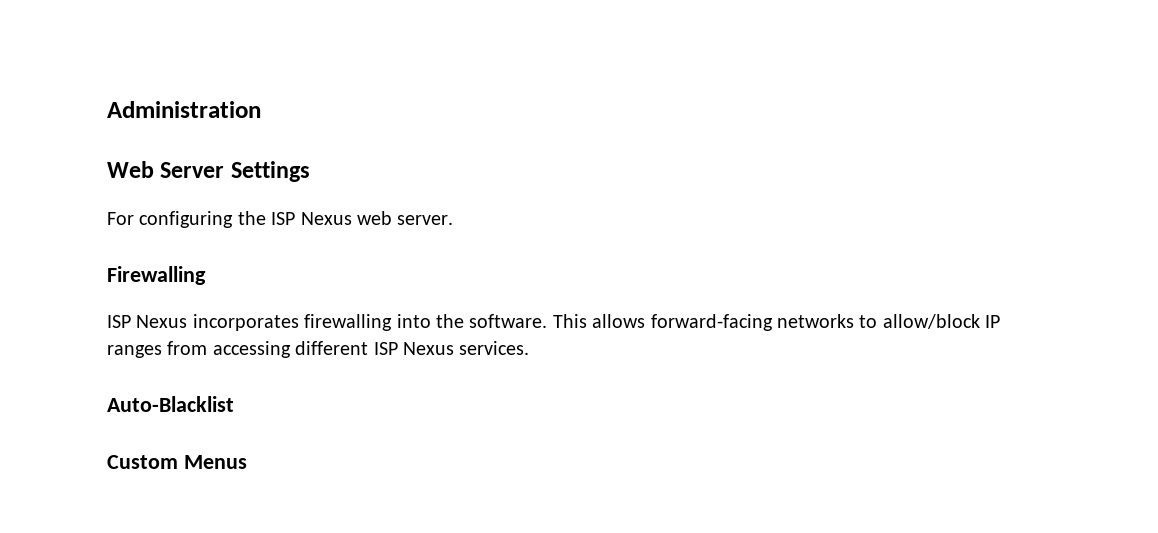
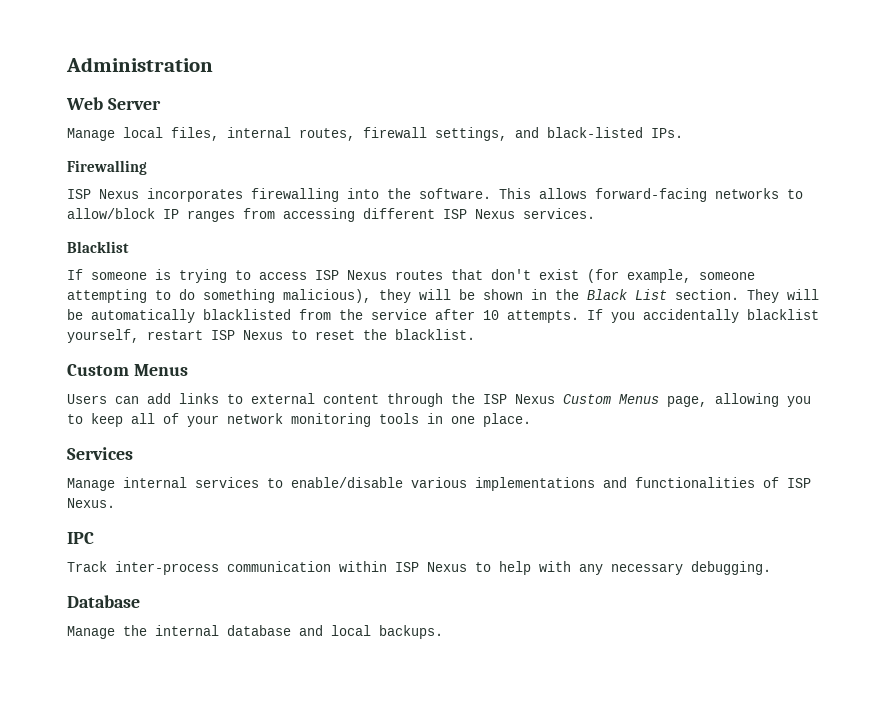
[230,161,310,182] [107,211,454,228] Settings // For configuring the ISP Nexus web server. -> [67,127,683,141] // Manage local files, internal routes, firewall settings, and black-listed IPs.
[107,396,234,412] [107,455,247,469] Auto-Blacklist // Custom Menus -> [67,241,129,253] [67,269,755,283] [67,289,819,303] [67,309,819,323] [67,329,475,343] [67,364,188,376] [67,393,811,407] [67,413,531,427] [67,447,133,460] [67,477,811,491] [67,498,115,508] [67,532,94,544] [67,561,771,575] [67,595,140,608] [67,625,443,639] Blacklist // If someone is trying to access ISP Nexus routes that don't exist (for example, someone attempting to do something malicious), they will be shown in the Black List section. They will be automatically blacklisted from the service after 10 attempts. If you accidentally blacklist yourself, restart ISP Nexus to reset the blacklist. // Custom Menus // Users can add links to external content through the ISP Nexus Custom Menus page, allowing you to keep all of your network monitoring tools in one place. // Services // Manage internal services to enable/disable various implementations and functionalities of ISP Nexus. // IPC // Track inter-process communication within ISP Nexus to help with any necessary debugging. // Database // Manage the internal database and local backups.

